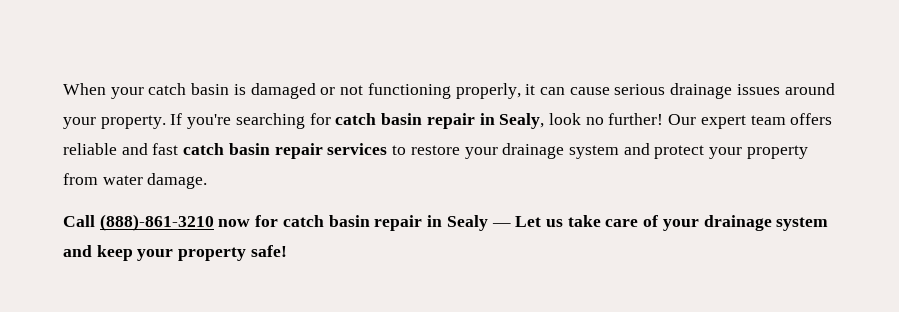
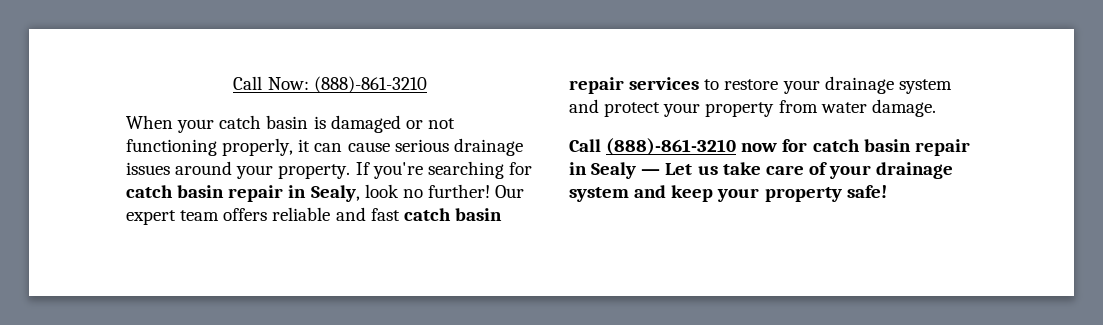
(63, 89) none -> [233,76,427,93] Call Now: (888)-861-3210 //

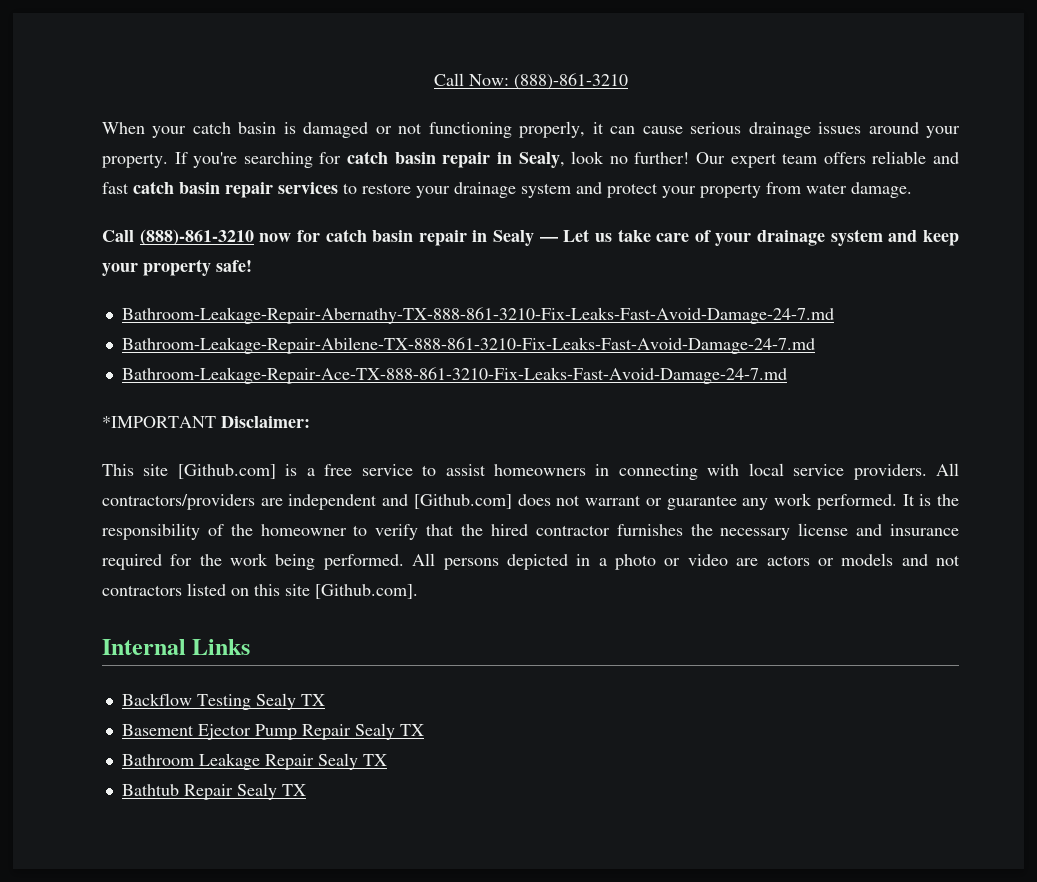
(887, 191) none -> [121,307,834,324] [121,337,815,354] [121,367,787,384] [102,416,310,428] [102,463,959,480] [102,493,960,510] [102,523,960,540] [102,553,960,570] [102,583,418,599] [102,639,251,655] [121,693,325,710] [121,723,424,740] [121,753,387,770] [121,783,306,800] // Bathroom-Leakage-Repair-Abernathy-TX-888-861-3210-Fix-Leaks-Fast-Avoid-Damage-24-7.md // Bathroom-Leakage-Repair-Abilene-TX-888-861-3210-Fix-Leaks-Fast-Avoid-Damage-24-7.md // Bathroom-Leakage-Repair-Ace-TX-888-861-3210-Fix-Leaks-Fast-Avoid-Damage-24-7.md // *IMPORTANT Disclaimer: // This site [Github.com] is a free service to assist homeowners in connecting with local service providers. All contractors/providers are independent and [Github.com] does not warrant or guarantee any work performed. It is the responsibility of the homeowner to verify that the hired contractor furnishes the necessary license and insurance required for the work being performed. All persons depicted in a photo or video are actors or models and not contractors listed on this site [Github.com]. // Internal Links // Backflow Testing Sealy TX // Basement Ejector Pump Repair Sealy TX // Bathroom Leakage Repair Sealy TX // Bathtub Repair Sealy TX

